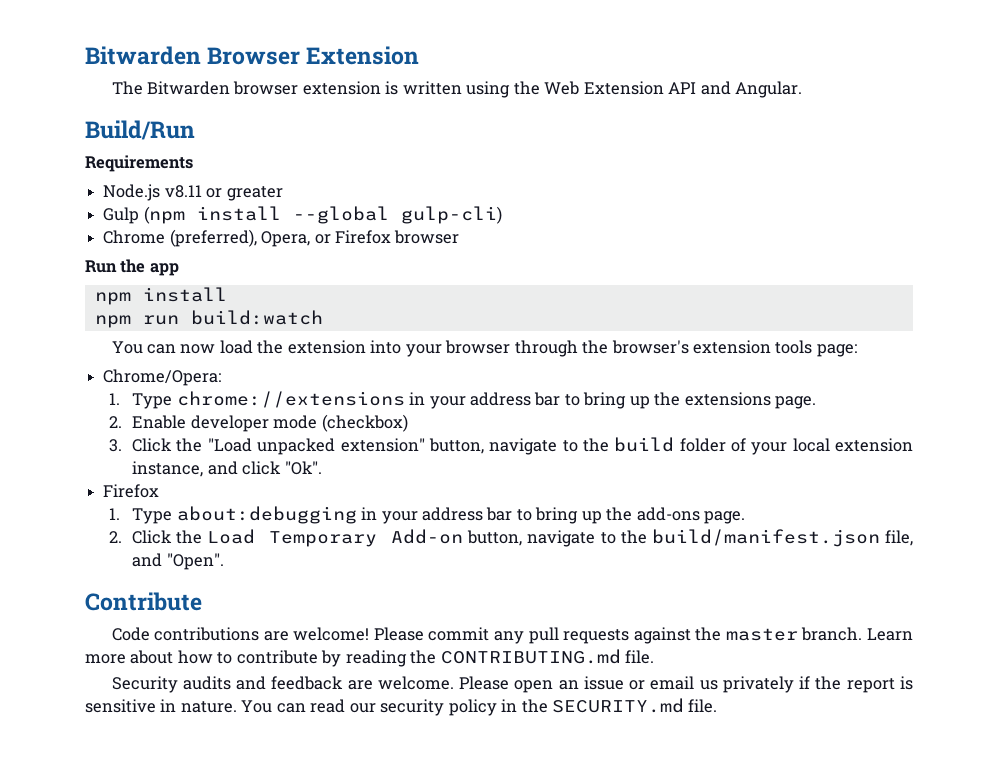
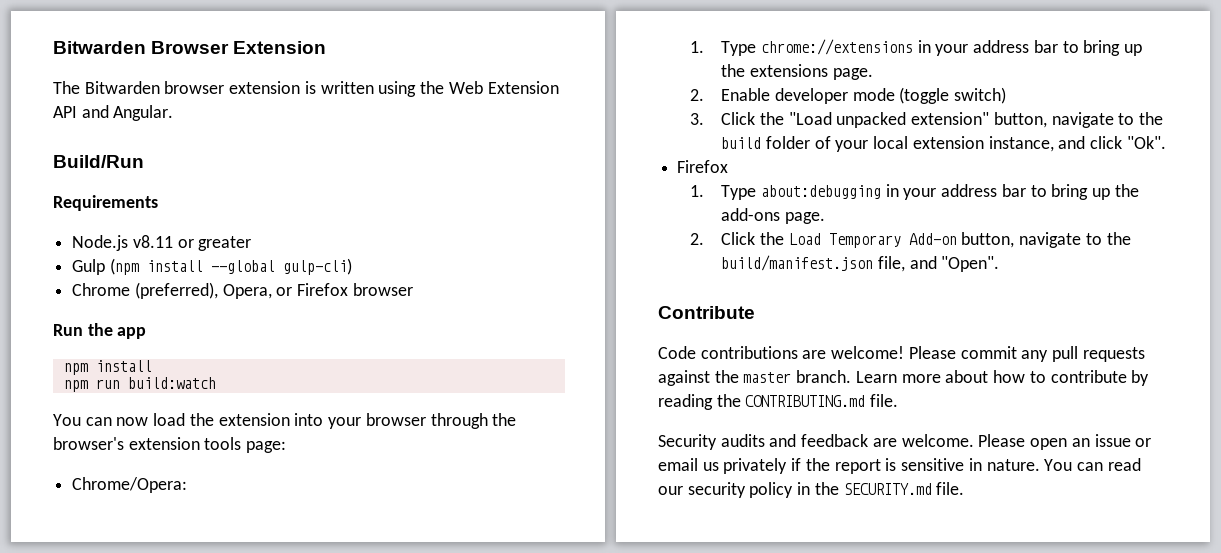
[321,414,408,432] (checkbox) -> [899,87,1007,104] (toggle switch)

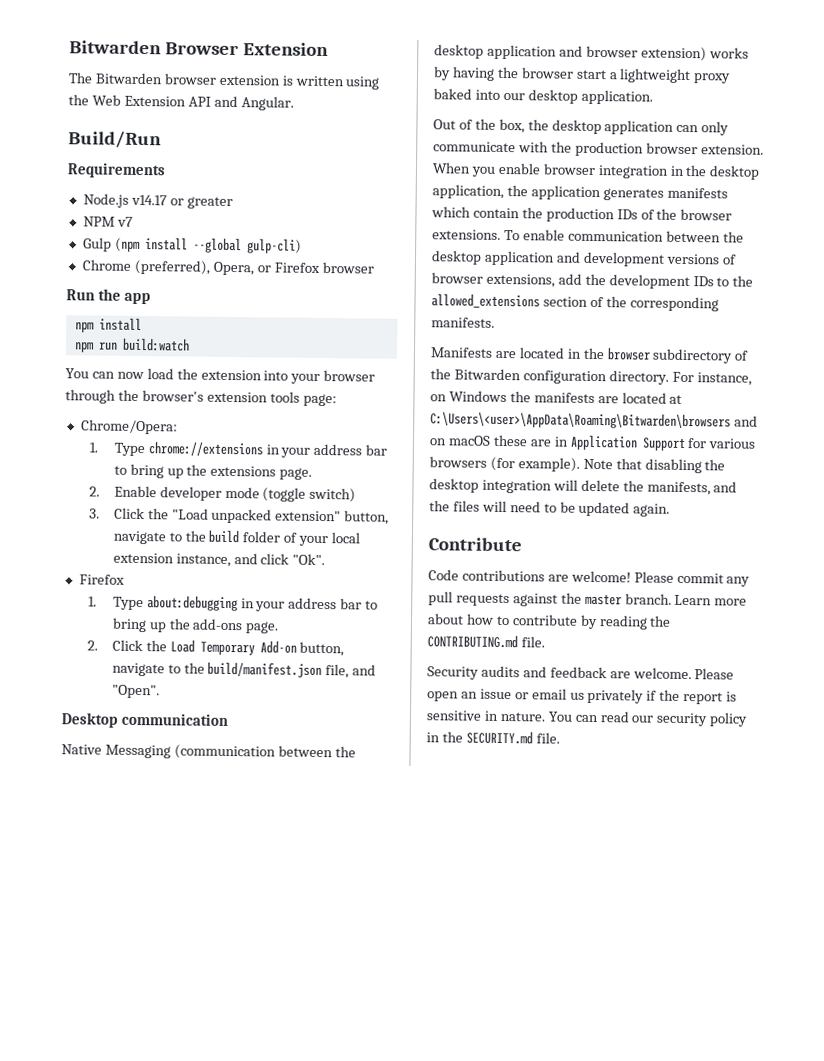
[132,235,173,248] v8.11 -> [130,194,167,206] v14.17
(252, 243) none -> [82,216,133,227] // NPM v7
(1000, 264) none -> [61,712,228,728] [61,744,356,760] [434,44,749,62] [433,66,732,84] [433,88,653,105] [433,118,730,136] [433,141,764,157] [432,162,761,180] [432,184,728,201] [431,206,733,223] [432,229,744,243] [431,250,737,267] [431,272,754,290] [431,293,719,312] [431,317,495,328] [430,347,749,364] [430,368,752,386] [430,390,683,404] [430,411,758,430] [429,434,757,451] [429,456,726,474] [429,478,738,496] [429,500,671,517] // Desktop communication // Native Messaging (communication between the desktop application and browser extension) works by having the browser start a lightweight proxy baked into our desktop application. // Out of the box, the desktop application can only communicate with the production browser extension. When you enable browser integration in the desktop application, the application generates manifests which contain the production IDs of the browser extensions. To enable communication between the desktop application and development versions of browser extensions, add the development IDs to the allowed_extensions section of the corresponding manifests. // Manifests are located in the browser subdirectory of the Bitwarden configuration directory. For instance, on Windows the manifests are located at C:\Users\<user>\AppData\Roaming\Bitwarden\browsers and on macOS these are in Application Support for various browsers (for example). Note that disabling the desktop integration will delete the manifests, and the files will need to be updated again.

